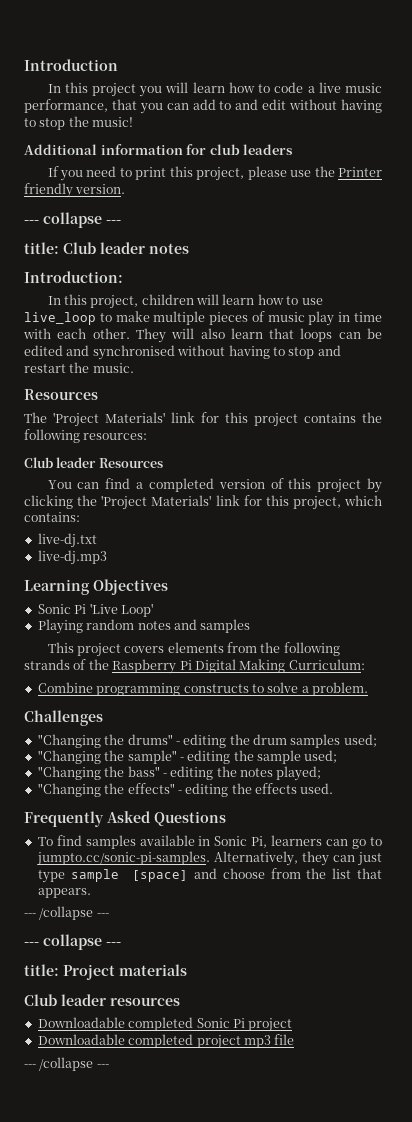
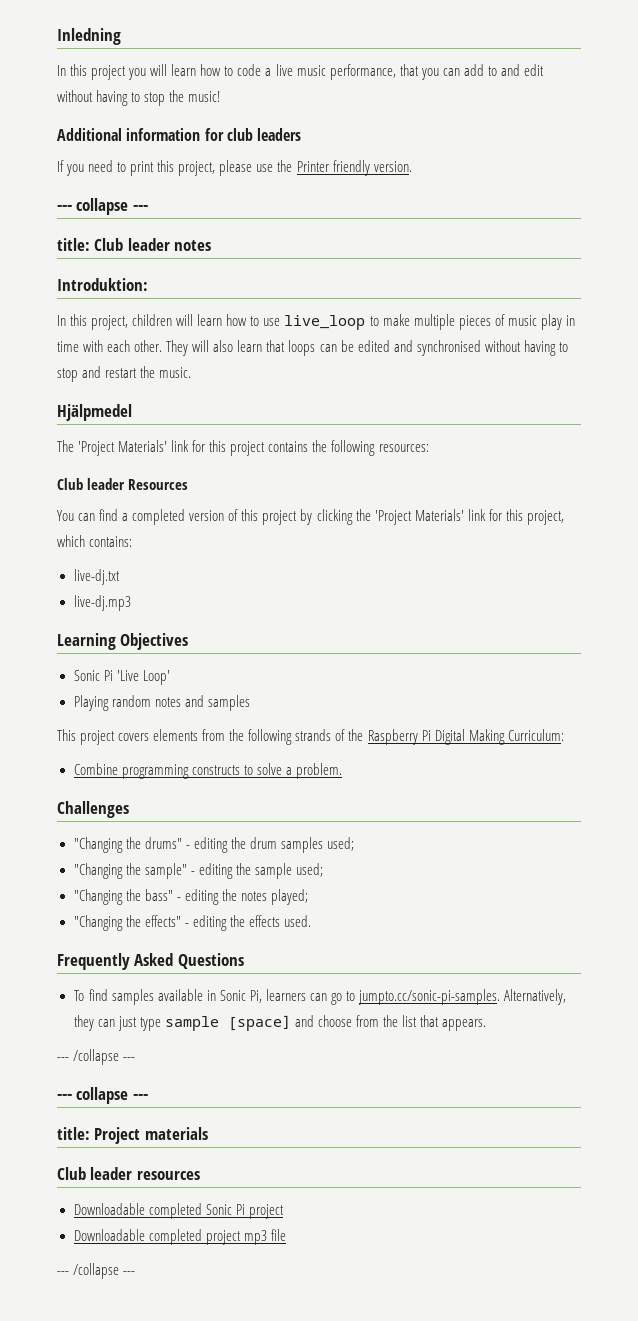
[24,59,118,71] Introduction -> [57,28,121,45] Inledning
[24,271,123,283] Introduction: -> [57,278,148,291] Introduktion:
[24,389,98,400] Resources -> [57,404,132,421] Hjälpmedel

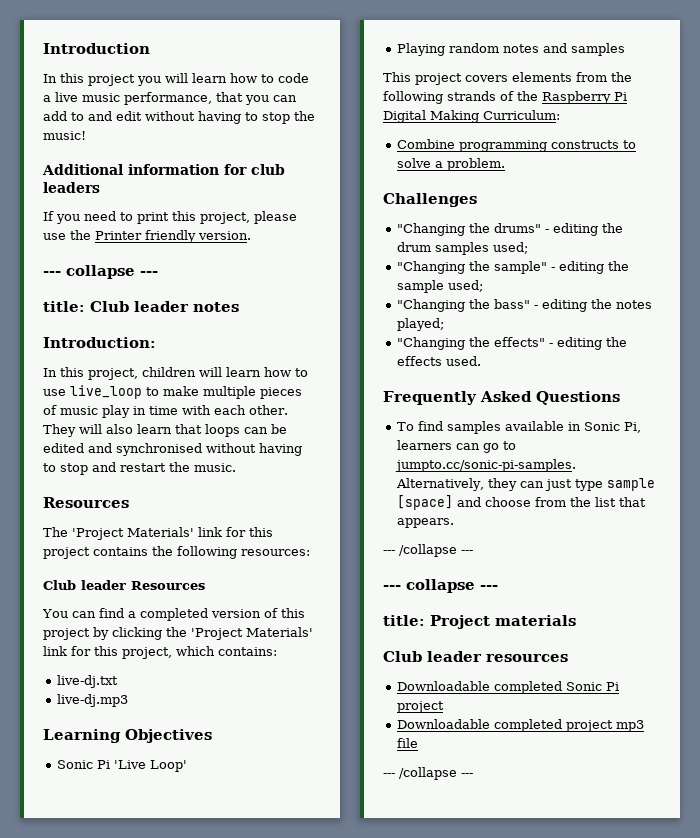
[57,28,121,45] Inledning -> [43,43,150,54] Introduction
[57,278,148,291] Introduktion: -> [43,337,156,348] Introduction:
[57,404,132,421] Hjälpmedel -> [43,497,129,508] Resources

